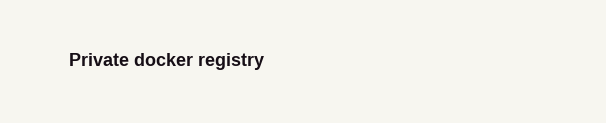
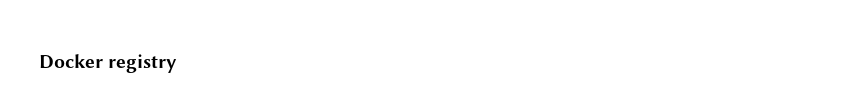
[69,53,193,66] Private docker -> [39,54,103,69] Docker

